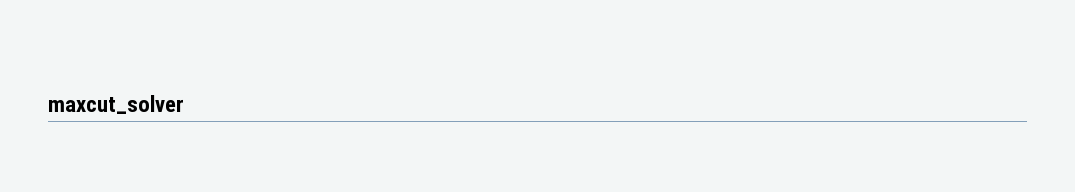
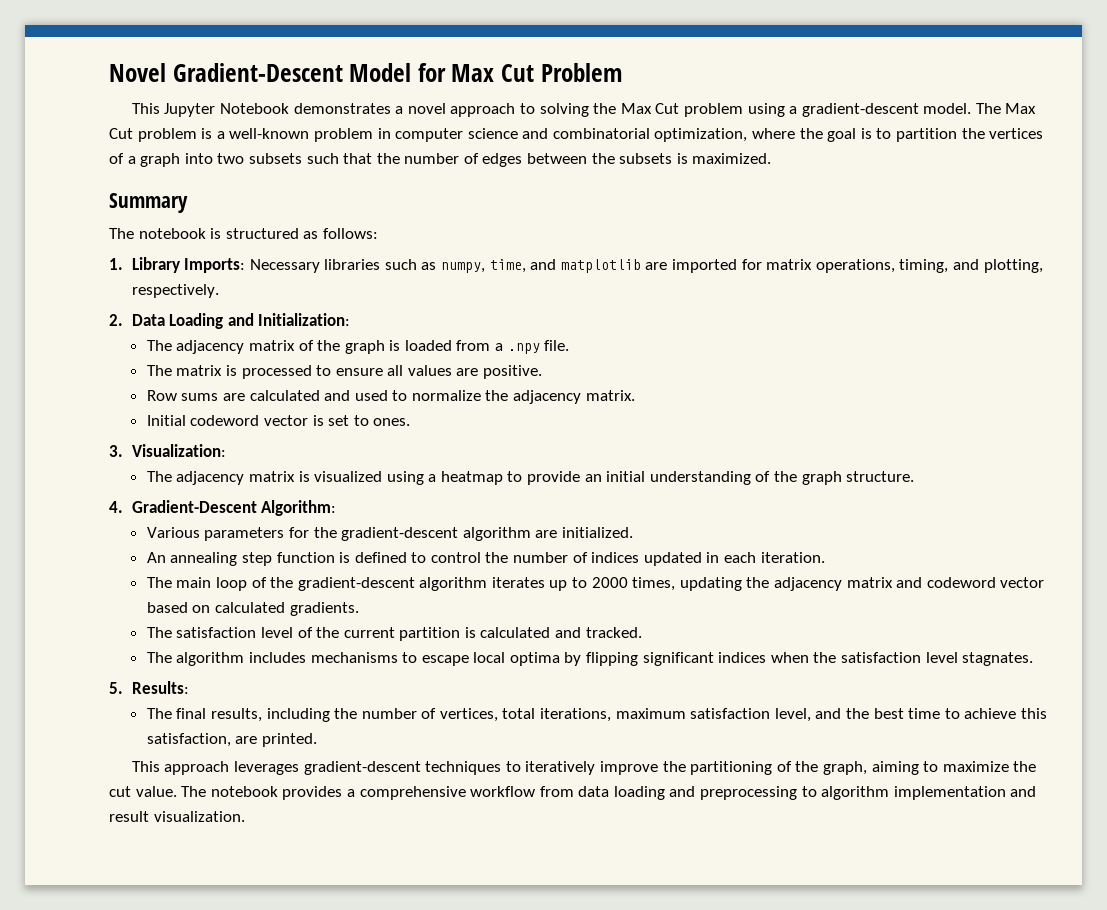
[48,95,184,114] maxcut_solver -> [109,63,622,82] [131,103,1037,117] [109,128,1044,142] [109,153,772,167] [109,193,188,213] [109,228,378,239] [109,257,1043,273] [131,284,219,298] [109,313,351,329] [146,340,570,354] [146,365,543,379] [146,390,635,404] [146,415,411,426] [109,444,226,457] [146,471,915,485] [109,500,337,516] [146,527,633,541] [146,552,825,566] [146,577,1045,591] [146,602,359,616] [146,627,642,641] [146,652,1034,666] [109,681,189,694] [146,708,1047,722] [146,733,317,747] [131,761,1037,775] [109,786,1037,800] [109,811,245,822] Novel Gradient-Descent Model for Max Cut Problem // This Jupyter Notebook demonstrates a novel approach to solving the Max Cut problem using a gradient-descent model. The Max Cut problem is a well-known problem in computer science and combinatorial optimization, where the goal is to partition the vertices of a graph into two subsets such that the number of edges between the subsets is maximized. // Summary // The notebook is structured as follows: // 1. Library Imports: Necessary libraries such as numpy, time, and matplotlib are imported for matrix operations, timing, and plotting, respectively. // 2. Data Loading and Initialization: // The adjacency matrix of the graph is loaded from a .npy file. // The matrix is processed to ensure all values are positive. // Row sums are calculated and used to normalize the adjacency matrix. // Initial codeword vector is set to ones. // 3. Visualization: // The adjacency matrix is visualized using a heatmap to provide an initial understanding of the graph structure. // 4. Gradient-Descent Algorithm: // Various parameters for the gradient-descent algorithm are initialized. // An annealing step function is defined to control the number of indices updated in each iteration. // The main loop of the gradient-descent algorithm iterates up to 2000 times, updating the adjacency matrix and codeword vector based on calculated gradients. // The satisfaction level of the current partition is calculated and tracked. // The algorithm includes mechanisms to escape local optima by flipping significant indices when the satisfaction level stagnates. // 5. Results: // The final results, including the number of vertices, total iterations, maximum satisfaction level, and the best time to achieve this satisfaction, are printed. // This approach leverages gradient-descent techniques to iteratively improve the partitioning of the graph, aiming to maximize the cut value. The notebook provides a comprehensive workflow from data loading and preprocessing to algorithm implementation and result visualization.

